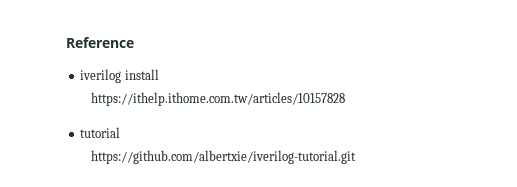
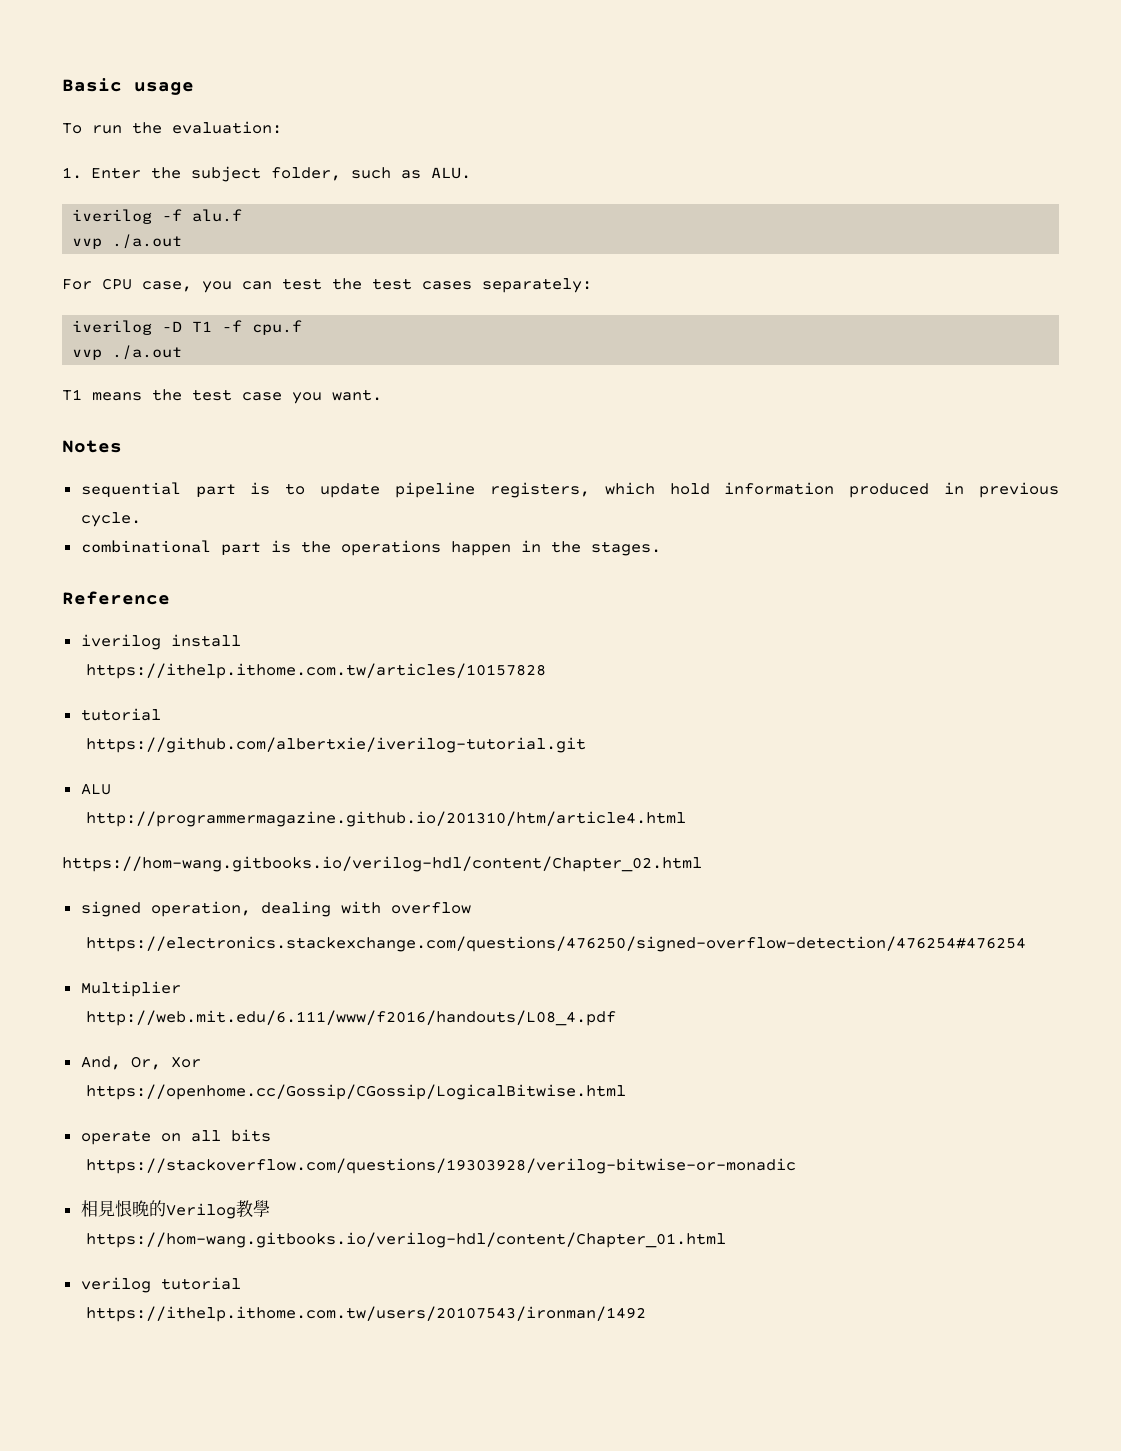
(66, 42) none -> [62,78,194,95] [62,121,282,134] [62,166,471,182] [72,209,243,224] [72,234,183,249] [62,278,592,293] [72,320,303,335] [72,345,183,360] [62,389,382,404] [62,440,122,453] [80,482,1059,498] [80,512,141,527] [80,540,661,556] Basic usage // To run the evaluation: // 1. Enter the subject folder, such as ALU. // iverilog -f alu.f // vvp ./a.out // For CPU case, you can test the test cases separately: // iverilog -D T1 -f cpu.f // vvp ./a.out // T1 means the test case you want. // Notes // sequential part is to update pipeline registers, which hold information produced in previous cycle. // combinational part is the operations happen in the stages. //
(356, 157) none -> [80,783,111,795] [86,811,687,827] [62,856,702,872] [80,901,471,917] [86,936,1027,952] [80,981,181,997] [86,1010,617,1026] [80,1056,201,1070] [86,1084,627,1100] [80,1129,271,1145] [86,1158,797,1174] [80,1200,270,1219] [86,1232,727,1248] [80,1277,241,1293] [86,1306,647,1322] // ALU // http://programmermagazine.github.io/201310/htm/article4.html // https://hom-wang.gitbooks.io/verilog-hdl/content/Chapter_02.html // signed operation, dealing with overflow // https://electronics.stackexchange.com/questions/476250/signed-overflow-detection/476254#476254 // Multiplier // http://web.mit.edu/6.111/www/f2016/handouts/L08_4.pdf // And, Or, Xor // https://openhome.cc/Gossip/CGossip/LogicalBitwise.html // operate on all bits // https://stackoverflow.com/questions/19303928/verilog-bitwise-or-monadic // 相見恨晚的Verilog教學 // https://hom-wang.gitbooks.io/verilog-hdl/content/Chapter_01.html // verilog tutorial // https://ithelp.ithome.com.tw/users/20107543/ironman/1492

